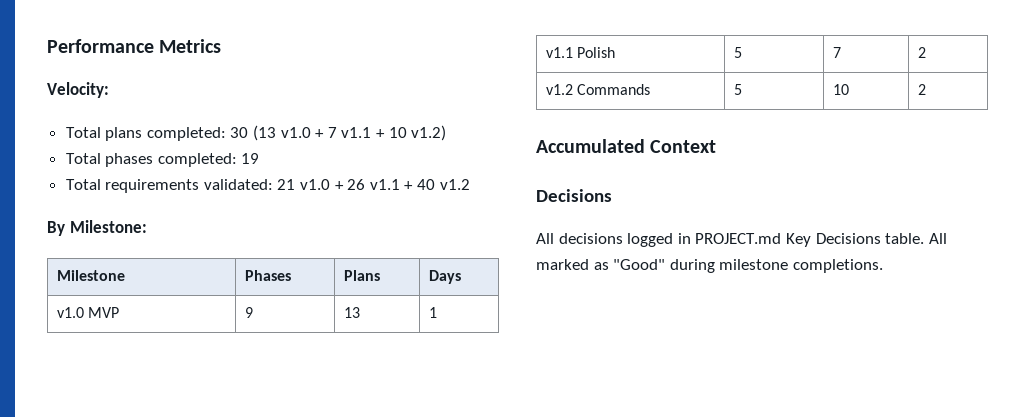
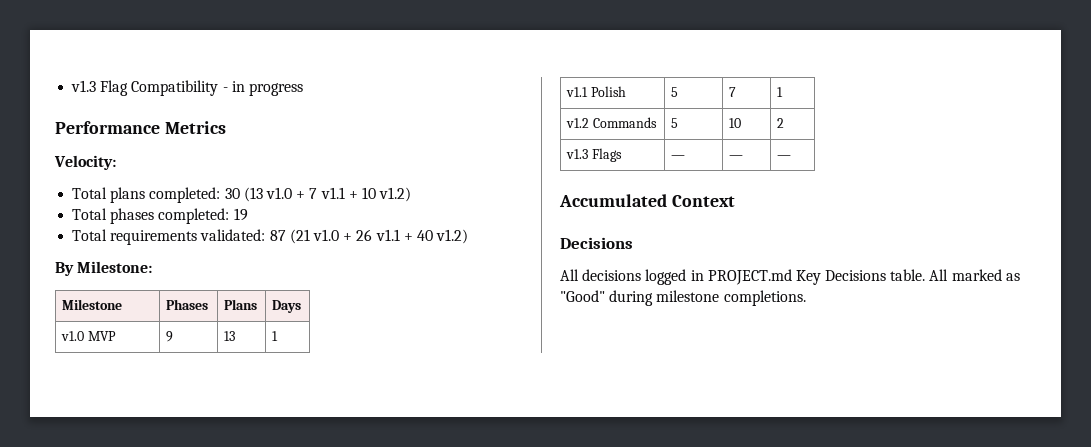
(47, 46) none -> [71,80,303,96] v1.3 Flag Compatibility - in progress //
[277,179,296,190] 21 -> [269,229,310,244] 87 (21
[439,179,470,190] v1.2 -> [436,229,469,244] v1.2)
[917,47,926,58] 2 -> [777,87,784,97] 1
(926, 89) none -> [566,148,622,162] [671,155,686,159] [729,155,744,159] [777,155,792,159] // v1.3 Flags | — | — | —

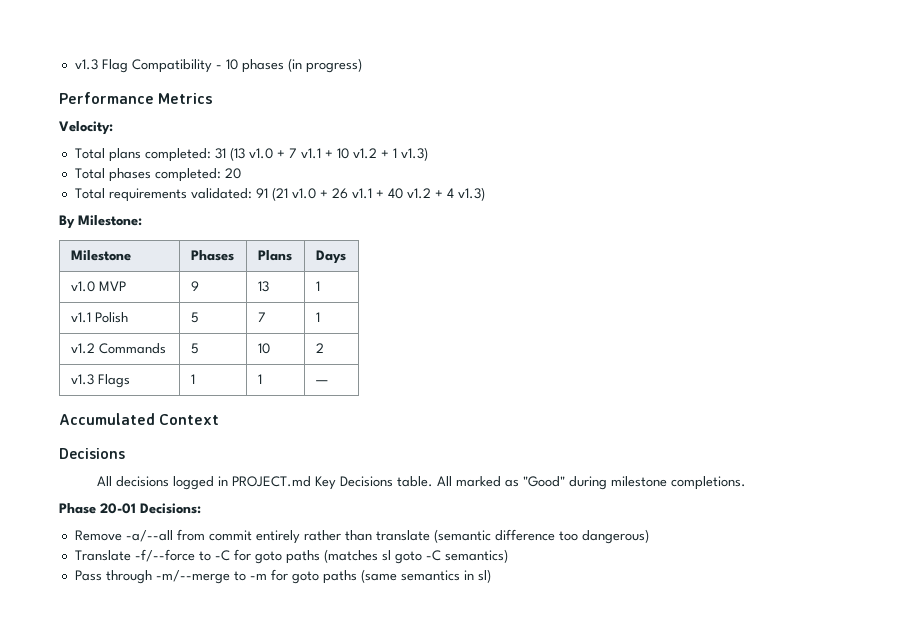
[231,81,303,96] in progress -> [225,58,362,73] 10 phases (in progress)
[224,188,240,199] 30 -> [214,148,226,159] 31
[379,187,412,202] v1.2) -> [352,147,428,161] v1.2 + 1 v1.3)
[233,208,248,221] 19 -> [224,168,241,179] 20
[269,230,286,241] 87 -> [255,188,268,198] 91
[436,229,469,244] v1.2) -> [406,187,485,201] v1.2 + 4 v1.3)
[671,155,686,159] [729,155,744,159] — | — -> [190,374,195,384] [257,374,262,384] 1 | 1
(806, 298) none -> [59,503,201,514] [74,529,649,544] [74,549,508,564] [74,569,491,584] // Phase 20-01 Decisions: // Remove -a/--all from commit entirely rather than translate (semantic difference too dangerous) // Translate -f/--force to -C for goto paths (matches sl goto -C semantics) // Pass through -m/--merge to -m for goto paths (same semantics in sl)

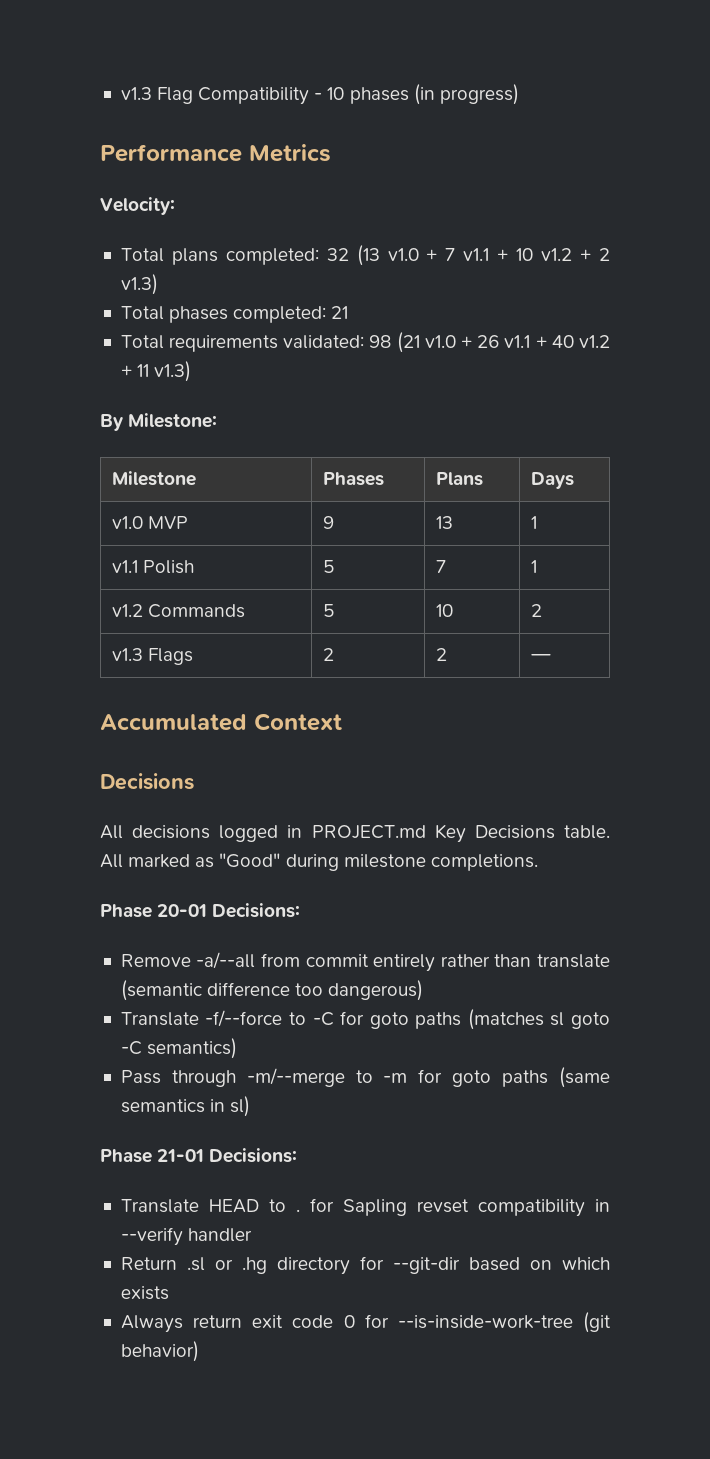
[214,148,226,159] 31 -> [326,248,349,261] 32
[392,148,397,158] 1 -> [598,248,610,261] 2
[224,168,241,179] 20 -> [331,306,349,319] 21
[255,188,268,198] 91 -> [369,335,392,348] 98
[446,188,454,198] 4 -> [137,364,150,377] 11
[190,374,195,384] [257,374,262,384] 1 | 1 -> [322,648,334,661] [435,648,447,661] 2 | 2
(491, 576) none -> [100,1148,298,1163] [120,1198,610,1217] [120,1227,253,1246] [120,1256,610,1275] [120,1286,169,1300] [120,1312,611,1333] [120,1341,199,1362] // Phase 21-01 Decisions: // Translate HEAD to . for Sapling revset compatibility in --verify handler // Return .sl or .hg directory for --git-dir based on which exists // Always return exit code 0 for --is-inside-work-tree (git behavior)

